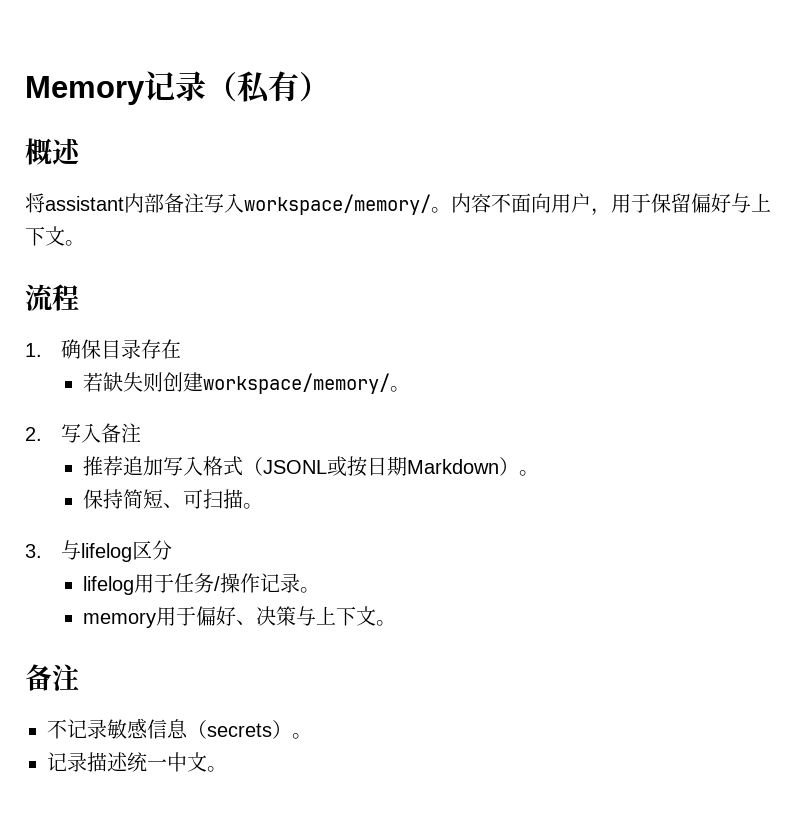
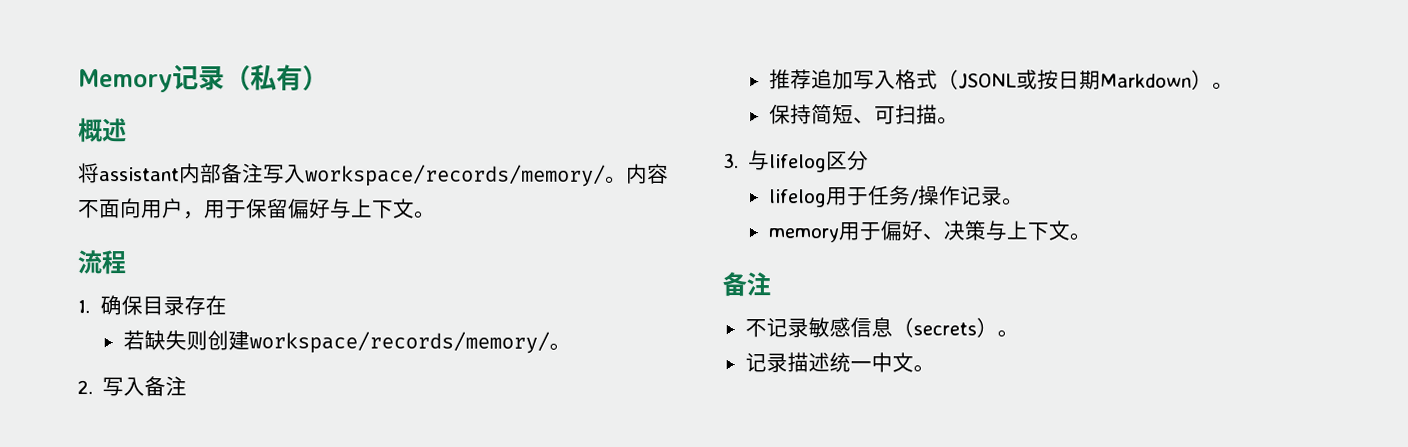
[244,194,431,215] workspace/memory/ -> [305,164,606,187] workspace/records/memory/
[202,373,390,394] workspace/memory/ -> [248,331,550,354] workspace/records/memory/

